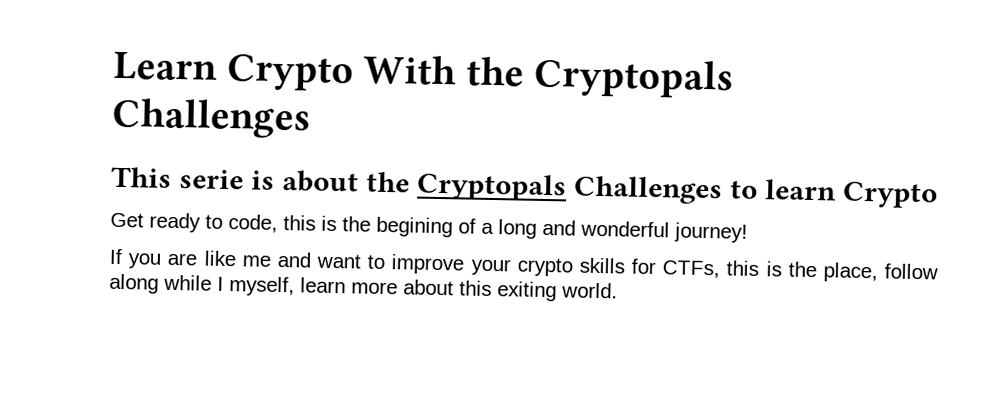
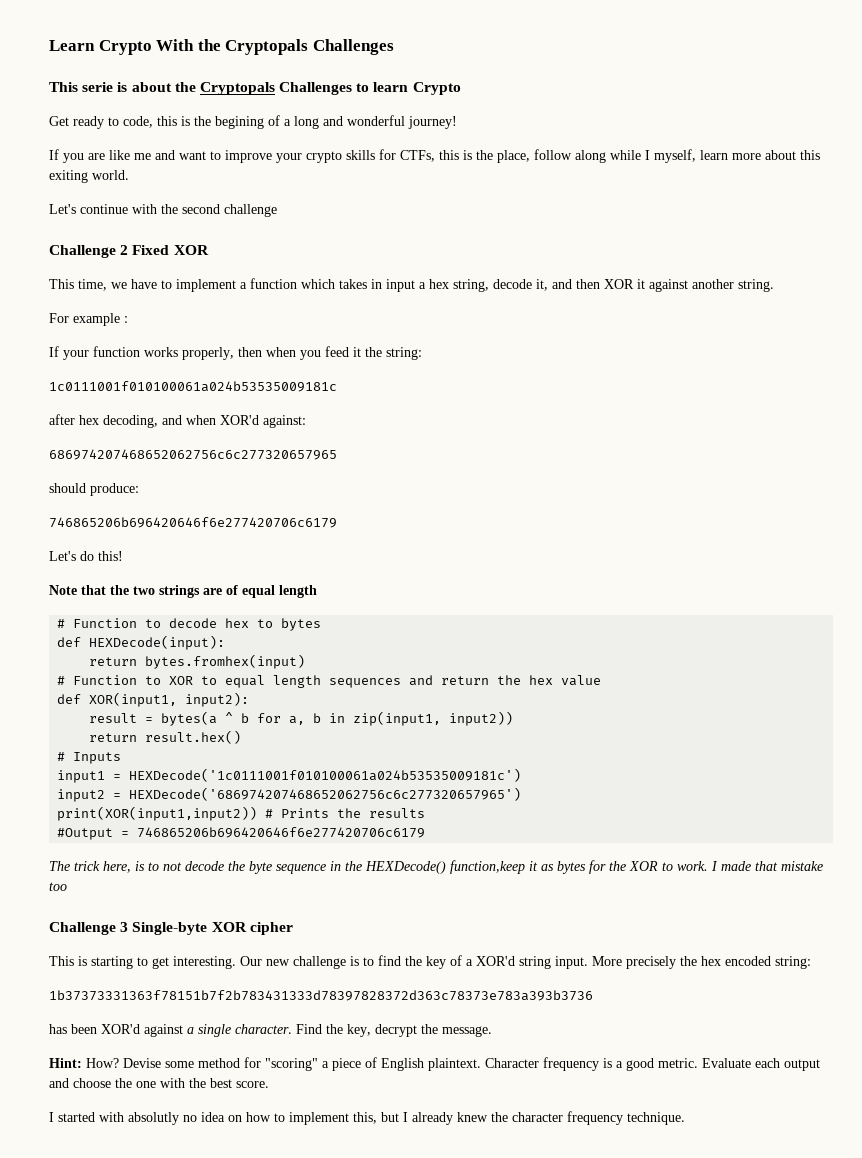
(618, 290) none -> [49,204,277,217] [49,245,209,258] [49,278,774,292] [49,313,128,326] [49,346,422,360] [49,381,337,392] [49,414,306,428] [49,449,337,460] [49,483,139,496] [49,517,337,528] [49,551,123,561] [49,585,317,598] [57,618,322,631] [57,635,226,650] [89,654,306,669] [57,675,602,688] [57,692,250,707] [89,711,514,726] [89,730,242,744] [57,752,122,764] [57,768,522,783] [57,787,522,802] [57,806,426,821] [57,827,426,840] [49,860,823,874] [49,882,67,891] [49,922,293,935] [49,955,811,969] [49,990,593,1001] [49,1024,492,1037] [49,1057,820,1071] [49,1078,269,1088] [49,1111,685,1125] // Let's continue with the second challenge // Challenge 2 Fixed XOR // This time, we have to implement a function which takes in input a hex string, decode it, and then XOR it against another string. // For example : // If your function works properly, then when you feed it the string: // 1c0111001f010100061a024b53535009181c // after hex decoding, and when XOR'd against: // 686974207468652062756c6c277320657965 // should produce: // 746865206b696420646f6e277420706c6179 // Let's do this! // Note that the two strings are of equal length // # Function to decode hex to bytes // def HEXDecode(input): // return bytes.fromhex(input) // # Function to XOR to equal length sequences and return the hex value // def XOR(input1, input2): // result = bytes(a ^ b for a, b in zip(input1, input2)) // return result.hex() // # Inputs // input1 = HEXDecode('1c0111001f010100061a024b53535009181c') // input2 = HEXDecode('686974207468652062756c6c277320657965') // print(XOR(input1,input2)) # Prints the results // #Output = 746865206b696420646f6e277420706c6179 // The trick here, is to not decode the byte sequence in the HEXDecode() function,keep it as bytes for the XOR to work. I made that mistake too // Challenge 3 Single-byte XOR cipher // This is starting to get interesting. Our new challenge is to find the key of a XOR'd string input. More precisely the hex encoded string: // 1b37373331363f78151b7f2b783431333d78397828372d363c78373e783a393b3736 // has been XOR'd against a single character. Find the key, decrypt the message. // Hint: How? Devise some method for "scoring" a piece of English plaintext. Character frequency is a good metric. Evaluate each output and choose the one with the best score. // I started with absolutly no idea on how to implement this, but I already knew the character frequency technique.

